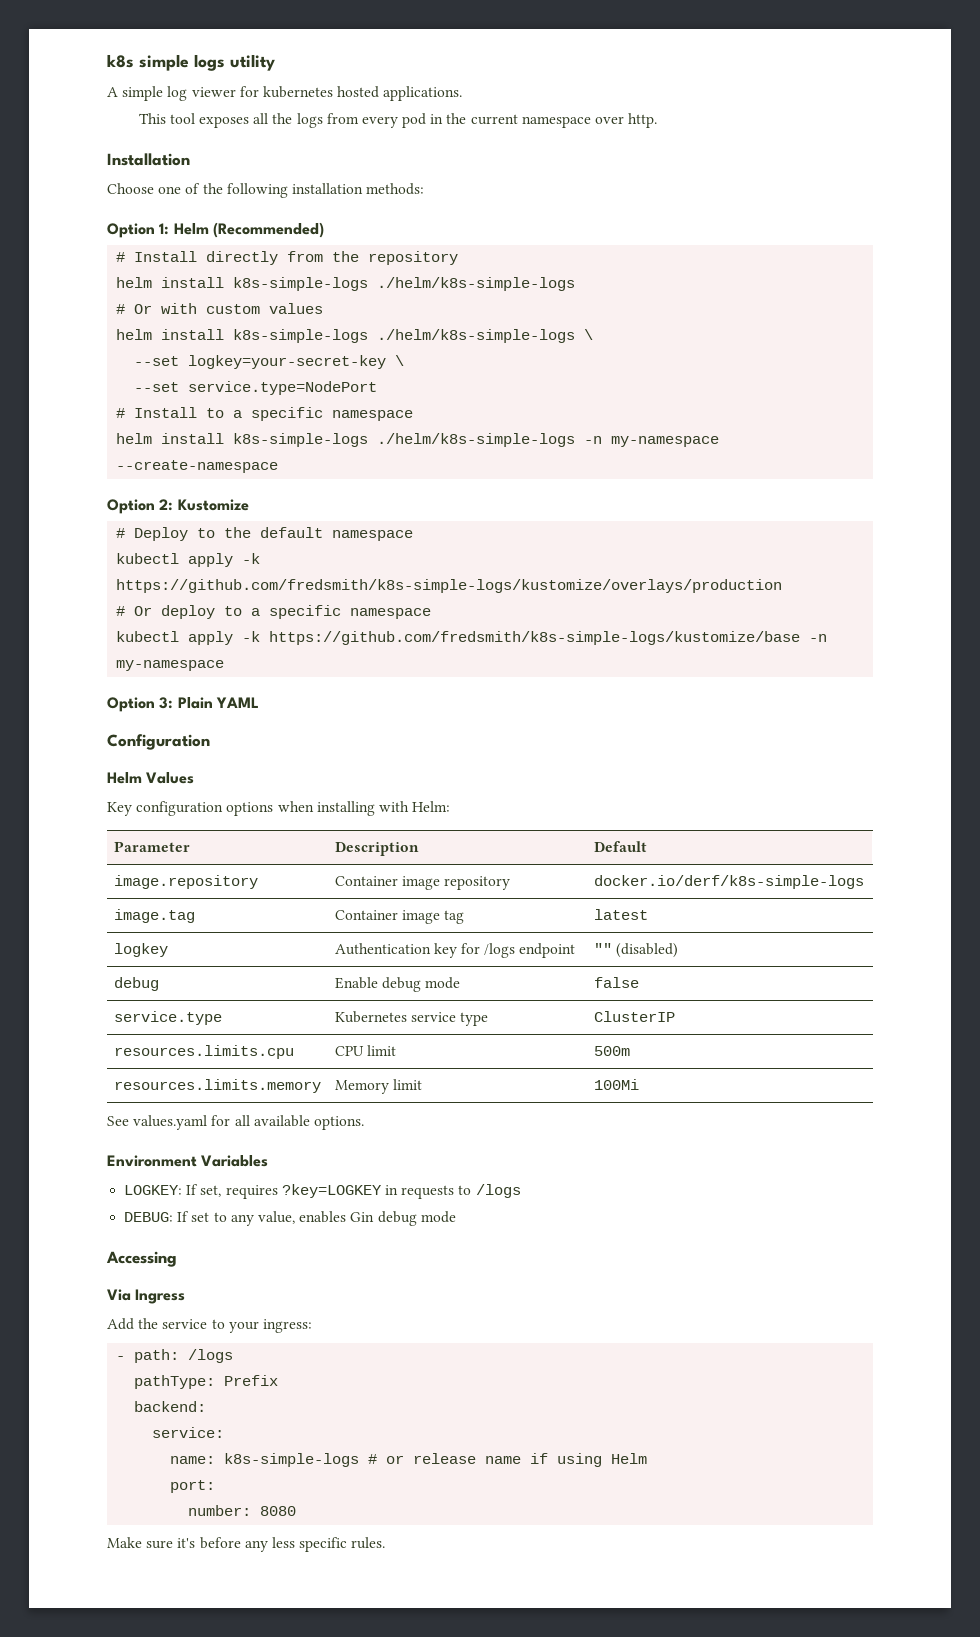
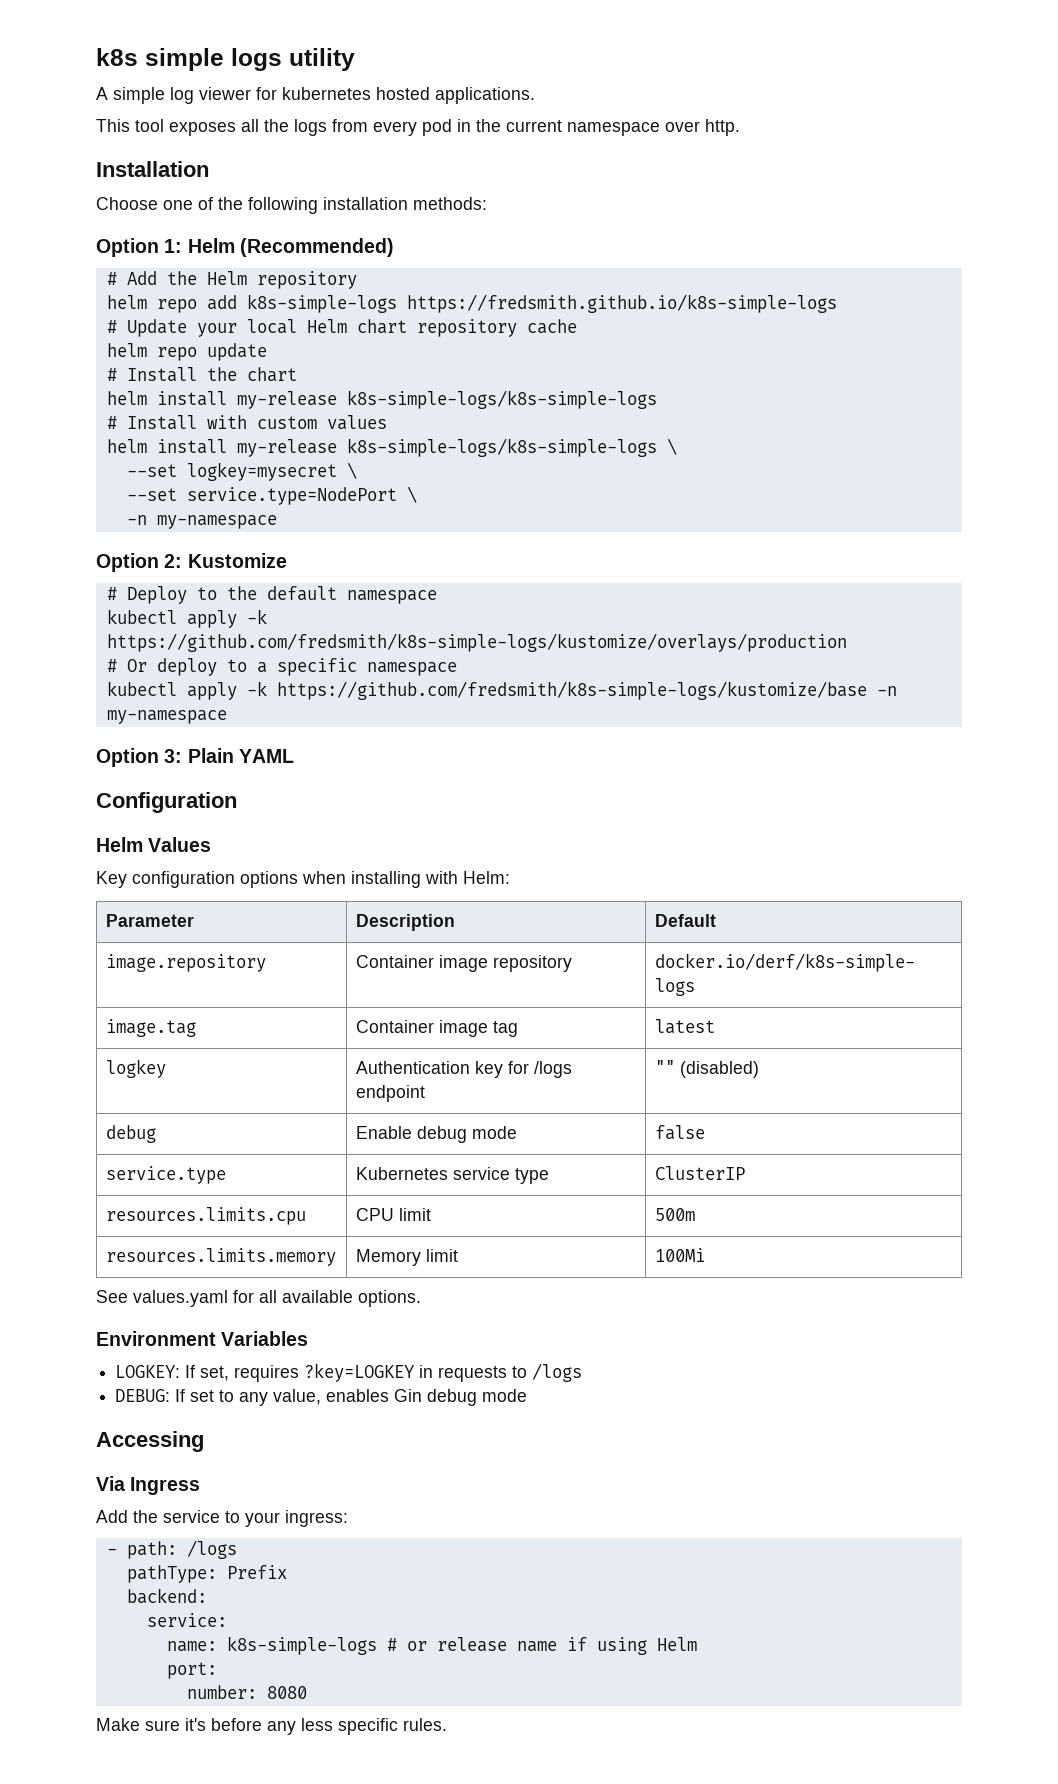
[134,251,459,265] [116,277,576,291] [116,304,153,314] Install directly from the repository // helm install k8s-simple-logs ./helm/k8s-simple-logs // # Or -> [126,271,357,289] [106,294,837,313] [106,319,577,337] [106,343,267,361] [106,367,297,382] [106,390,657,409] [106,415,197,430] Add the Helm repository // helm repo add k8s-simple-logs https://fredsmith.github.io/k8s-simple-logs // # Update your local Helm chart repository cache // helm repo update // # Install the chart // helm install my-release k8s-simple-logs/k8s-simple-logs // # Install
[233,329,594,343] [134,355,387,369] k8s-simple-logs ./helm/k8s-simple-logs \ // --set logkey=your-secret-key -> [236,438,677,457] [126,462,337,481] my-release k8s-simple-logs/k8s-simple-logs \ // --set logkey=mysecret
[116,407,414,421] [116,433,720,447] [116,460,279,473] // # Install to a specific namespace // helm install k8s-simple-logs ./helm/k8s-simple-logs -n my-namespace --create-namespace -> [406,486,417,503] [126,515,277,529] \ // -n my-namespace

